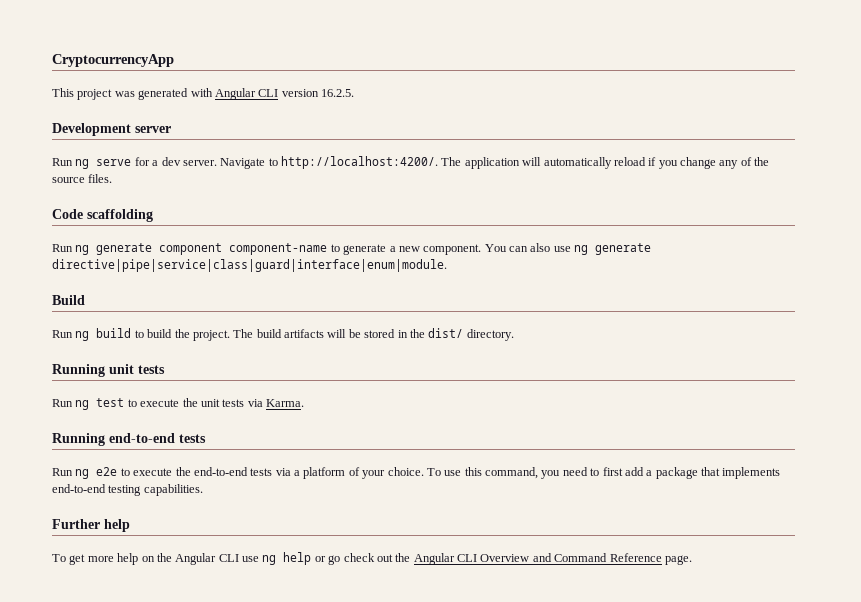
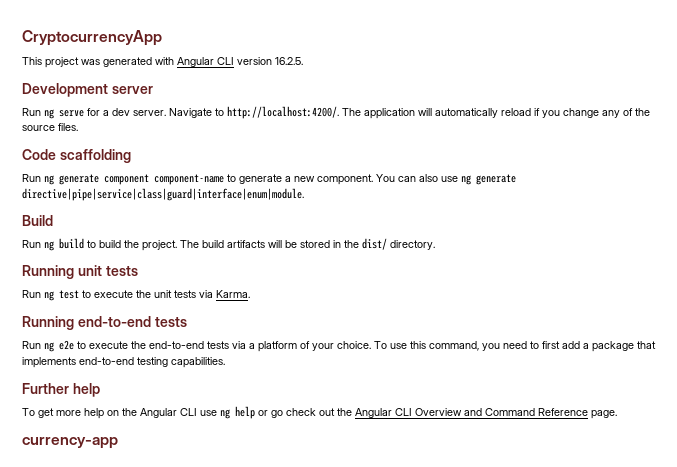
(692, 560) none -> [22,437,118,449] // currency-app

